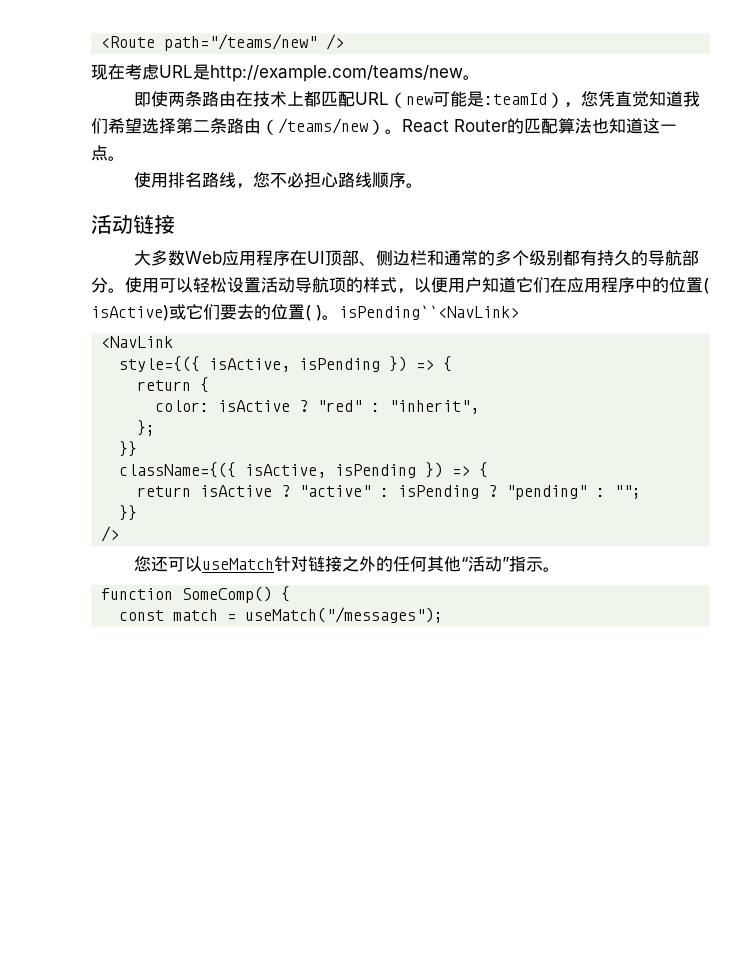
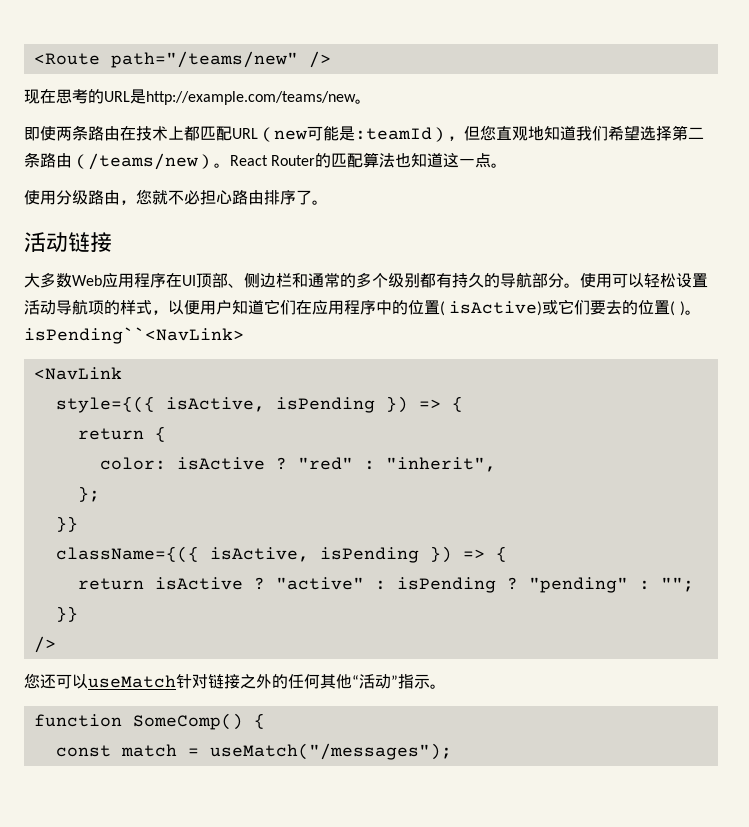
[125,64,159,80] 考虑 -> [56,89,104,104] 思考的
[581,91,650,107] 您凭直觉 -> [464,125,544,141] 但您直观地
[168,172,271,189] 排名路线，您 -> [56,189,168,205] 分级路由，您就
[355,172,407,188] 线顺序 -> [248,190,312,205] 由排序了

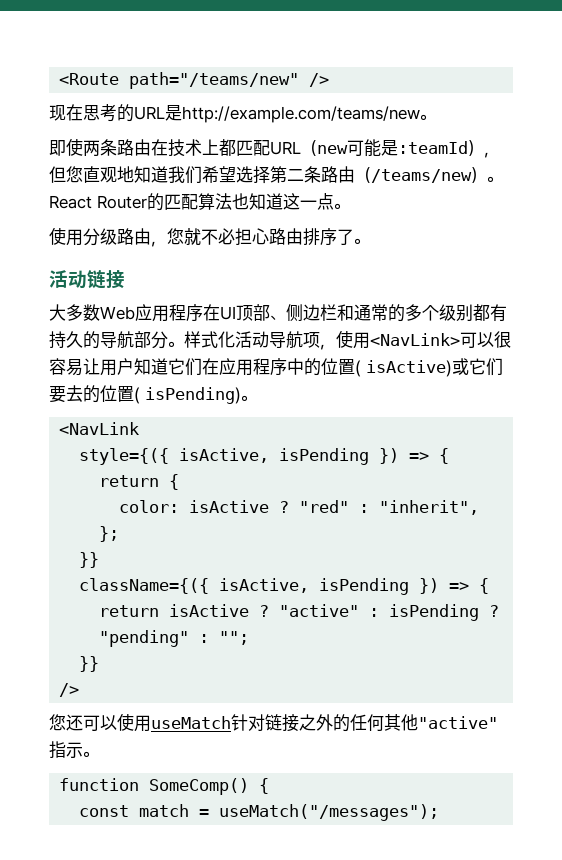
[580,273,708,288] [24,299,200,315] 使用可以轻松设置活动导航项的样式，以便 -> [184,330,511,350] [49,358,100,376] 样式化活动导航项，使用<NavLink>可以很容易让
[679,301,701,316] [24,327,244,344] )。isPending``<NavLink> -> [144,387,257,404] isPending)。
(88, 681) none -> [117,713,151,732] 使用
[352,674,398,689] “活动” -> [418,716,498,729] "active"

